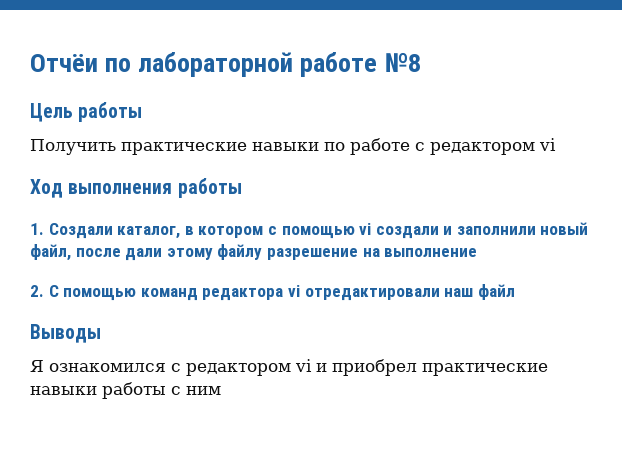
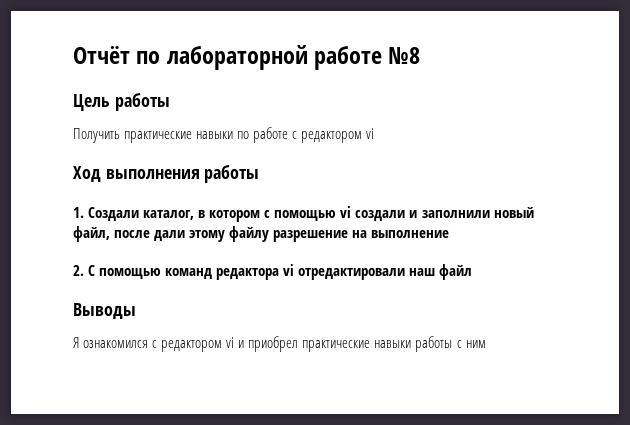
[30,54,98,72] Отчёи -> [73,46,130,64] Отчёт

